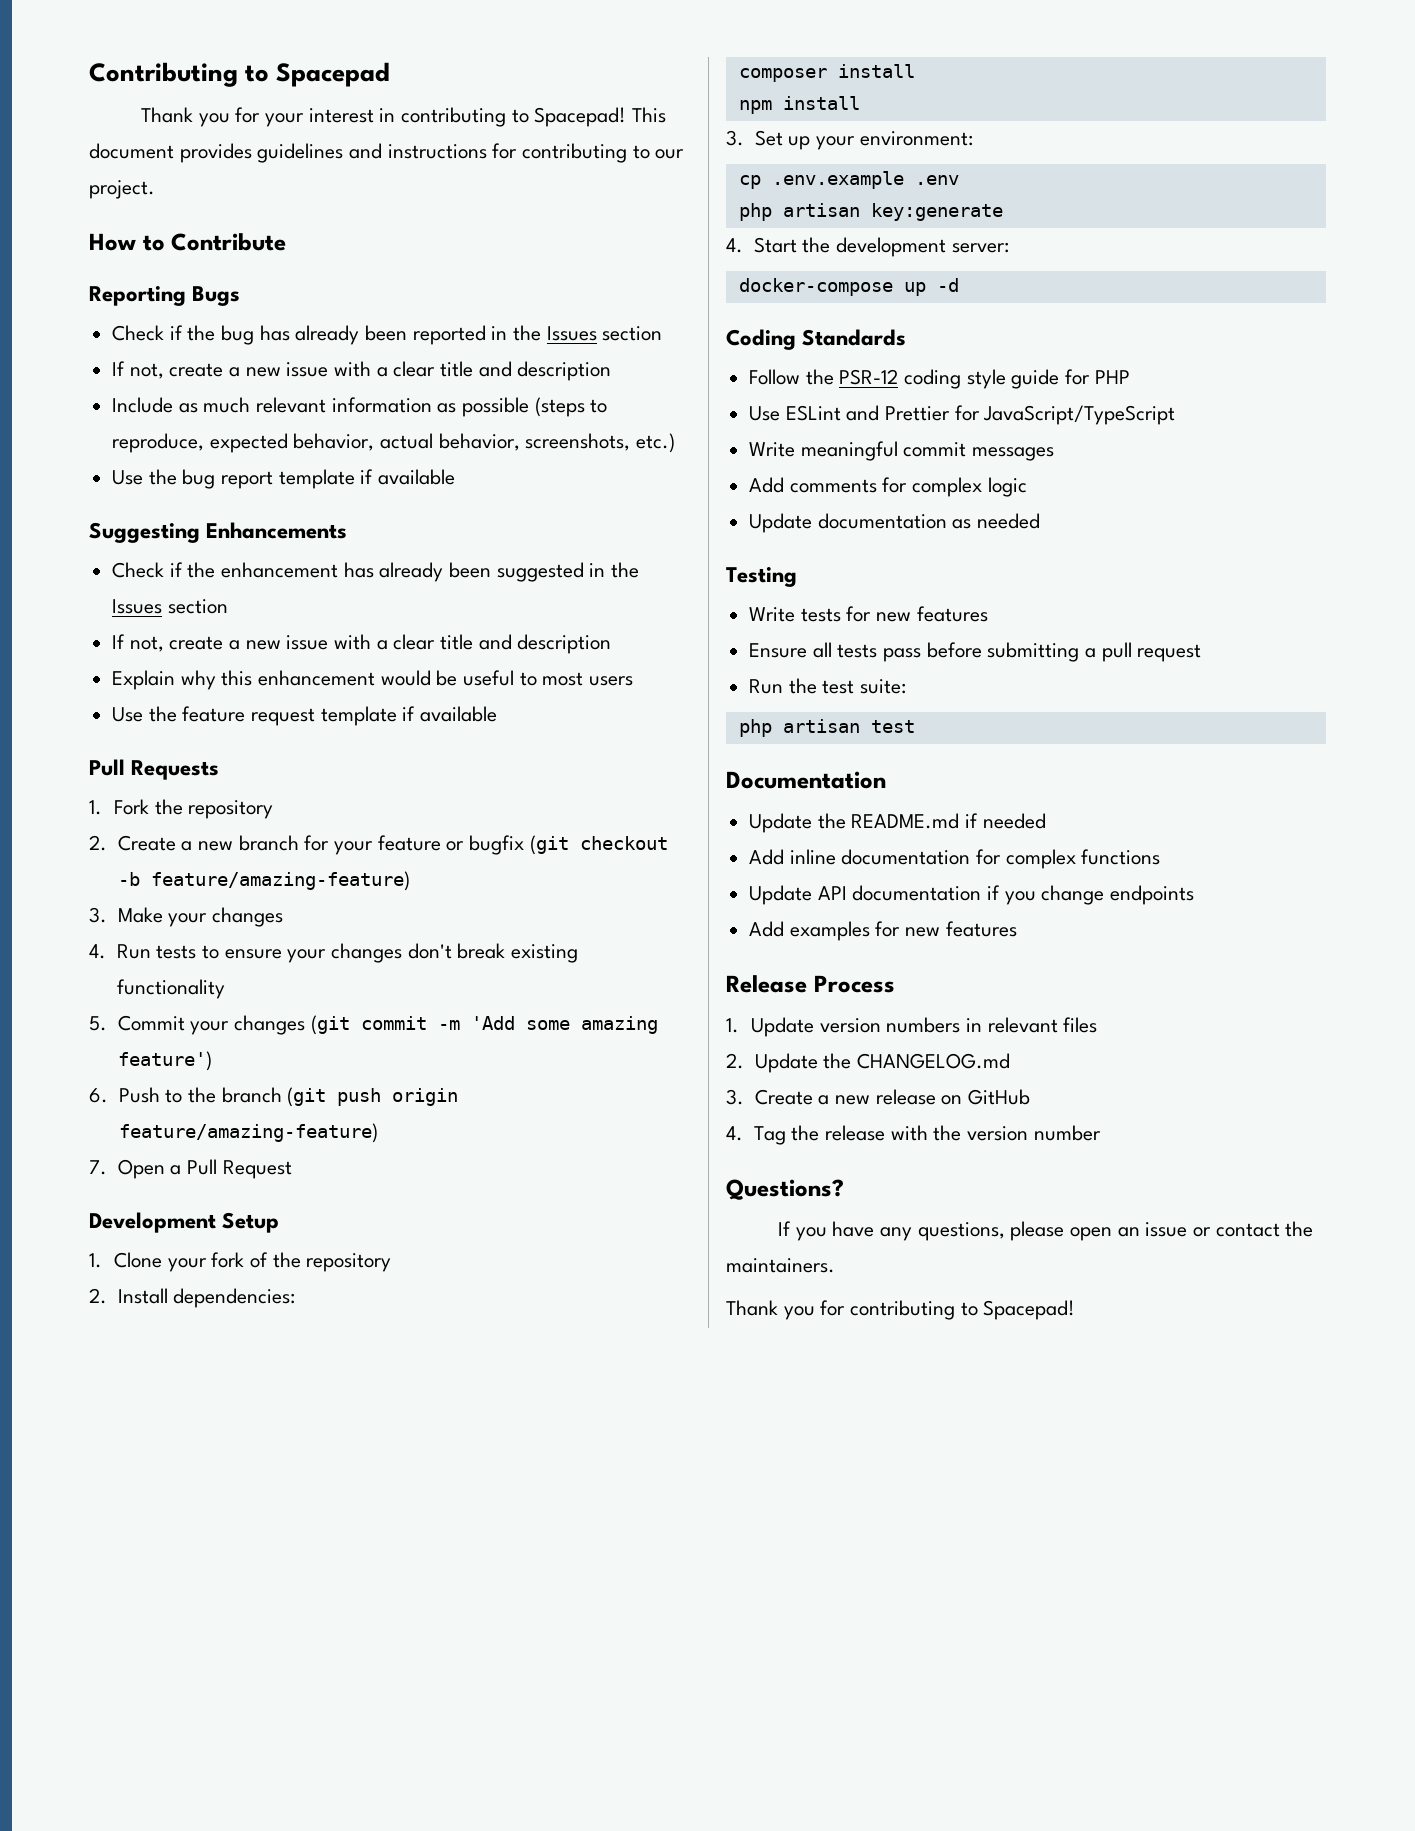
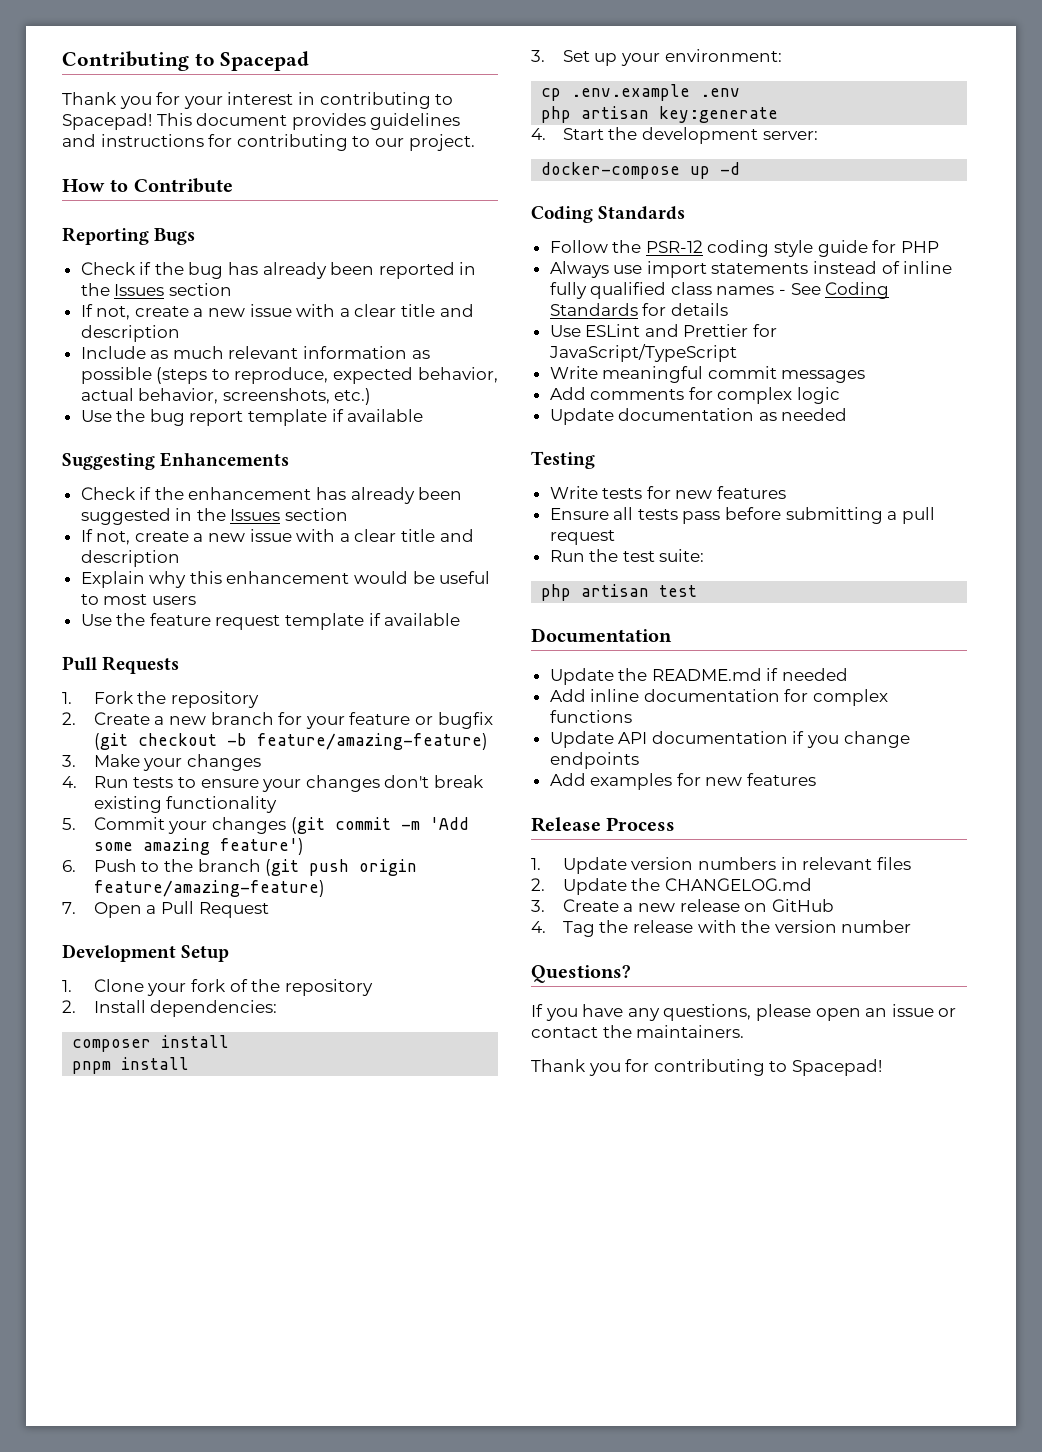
[738,100,772,114] npm -> [72,1061,112,1074] pnpm
(1130, 377) none -> [549,261,953,278] [549,282,890,299] [549,303,728,316] // Always use import statements instead of inline fully qualified class names - See Coding Standards for details

